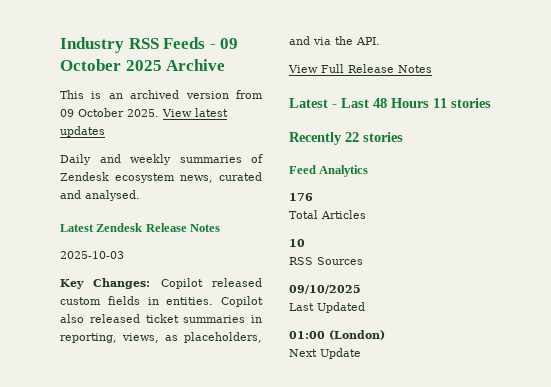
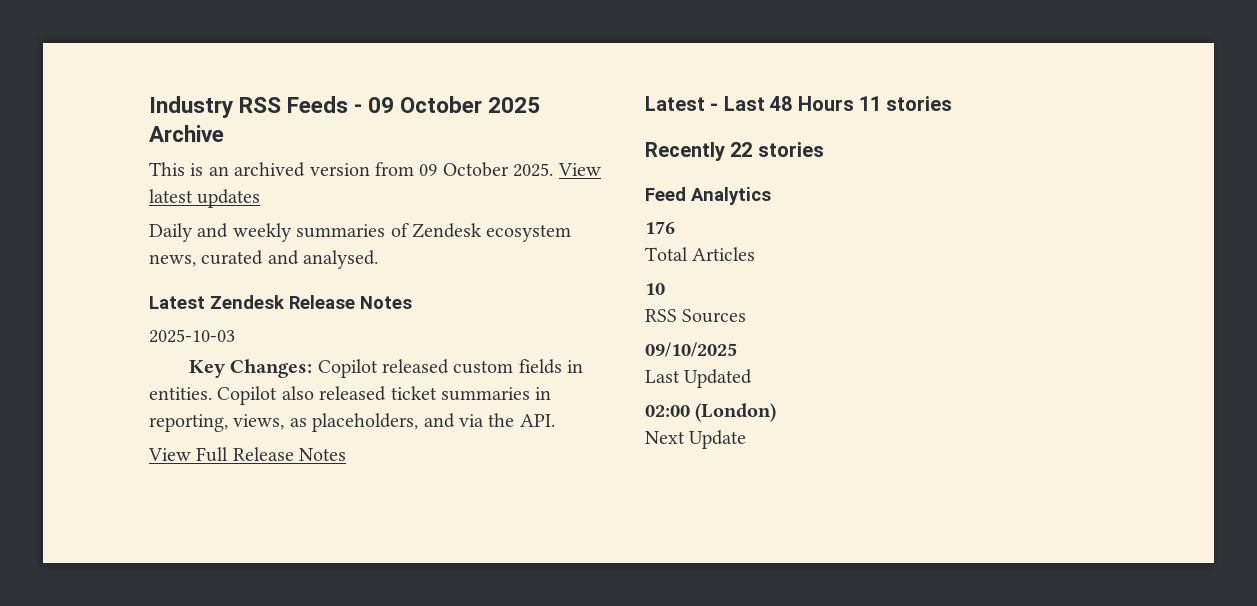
[289,331,325,339] 01:00 -> [645,405,690,417] 02:00

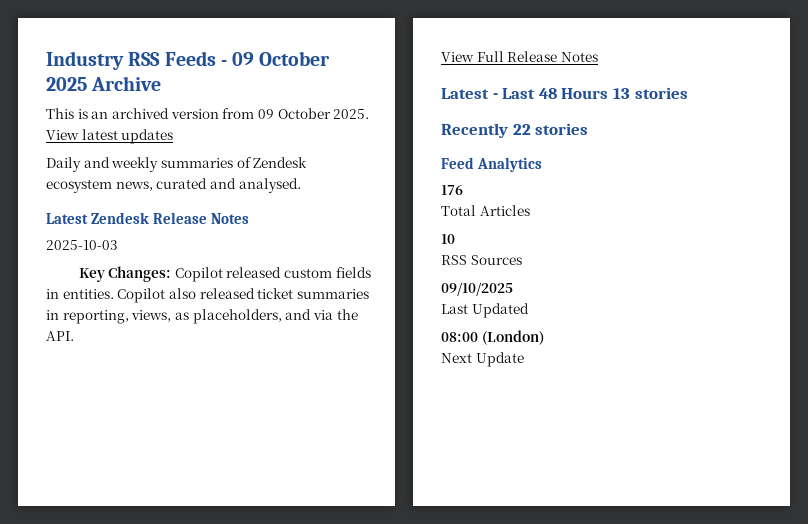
[859,96,881,111] 11 -> [612,88,630,99] 13
[645,405,690,417] 02:00 -> [441,332,478,342] 08:00

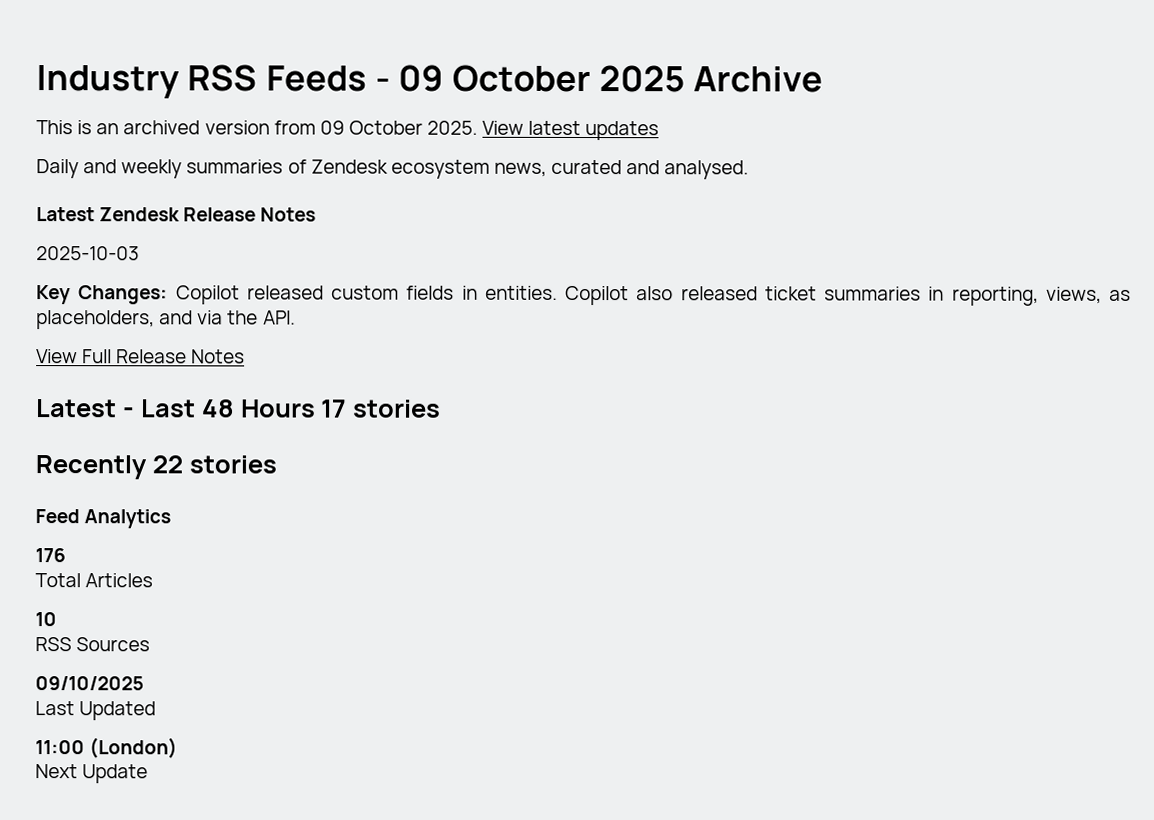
[612,88,630,99] 13 -> [320,399,348,418] 17
[441,332,478,342] 08:00 -> [35,740,85,755] 11:00

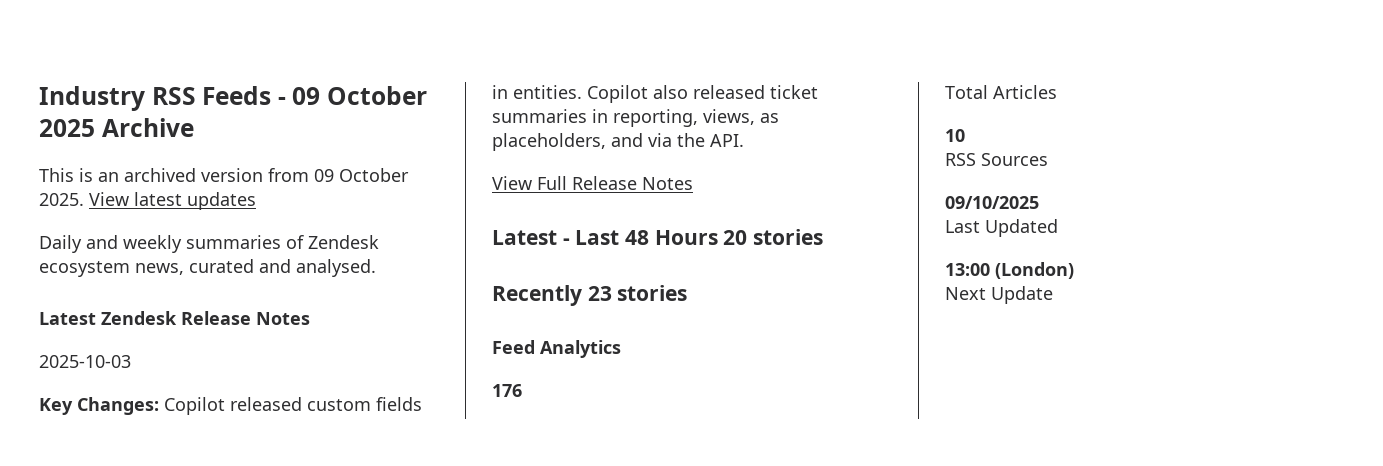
[320,399,348,418] 17 -> [723,230,748,245] 20
[151,455,183,474] 22 -> [587,286,612,301] 23
[35,740,85,755] 11:00 -> [945,263,990,276] 13:00

